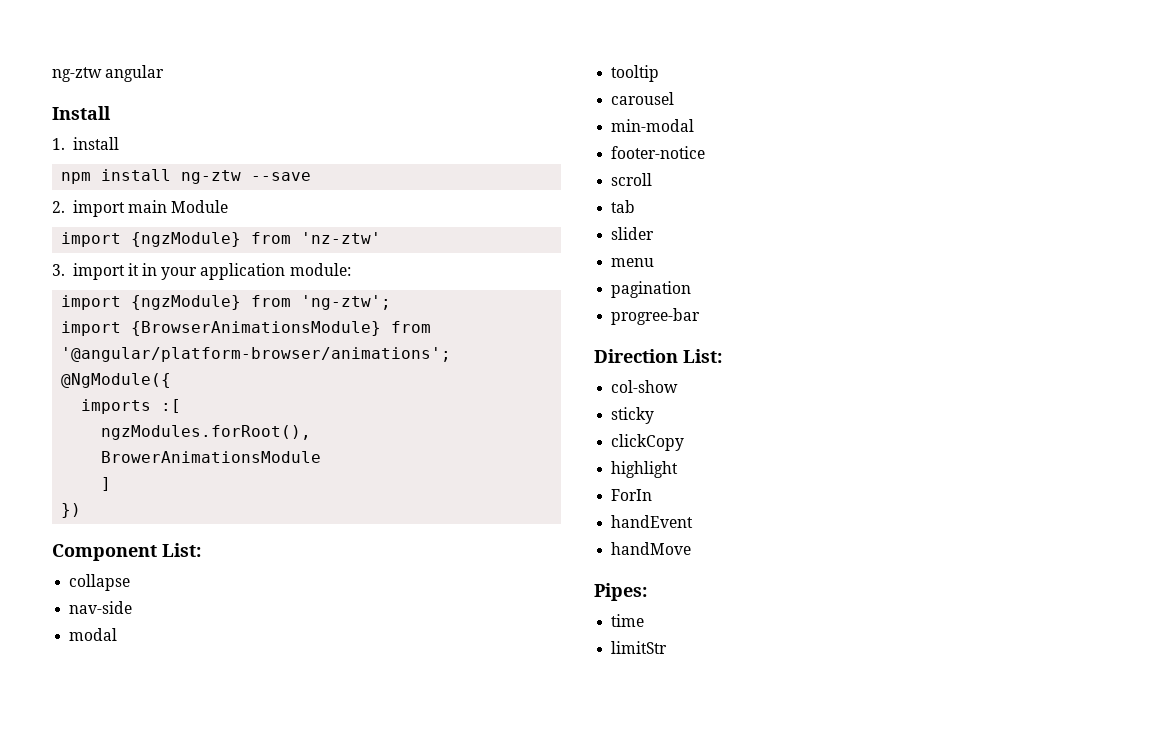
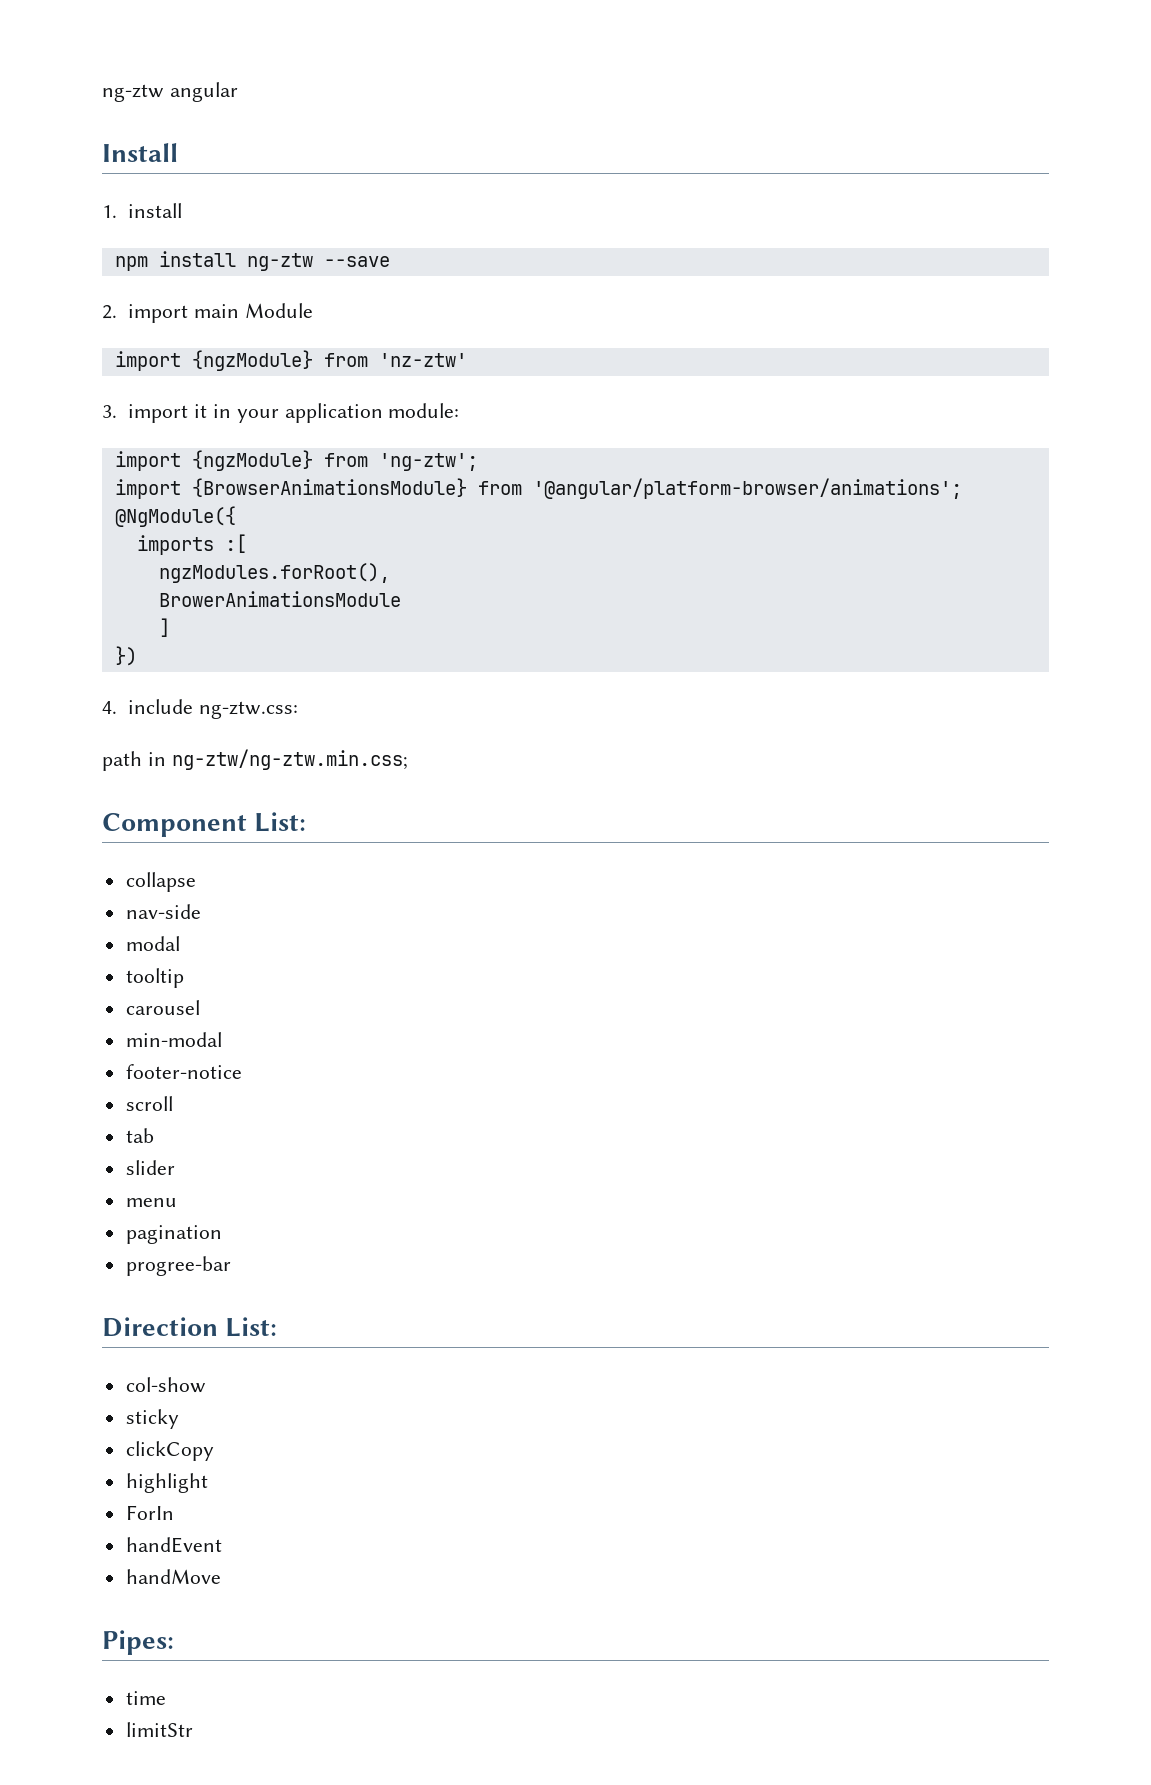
(82, 510) none -> [102,699,299,719] [102,749,408,771] // 4. include ng-ztw.css: // path in ng-ztw/ng-ztw.min.css;

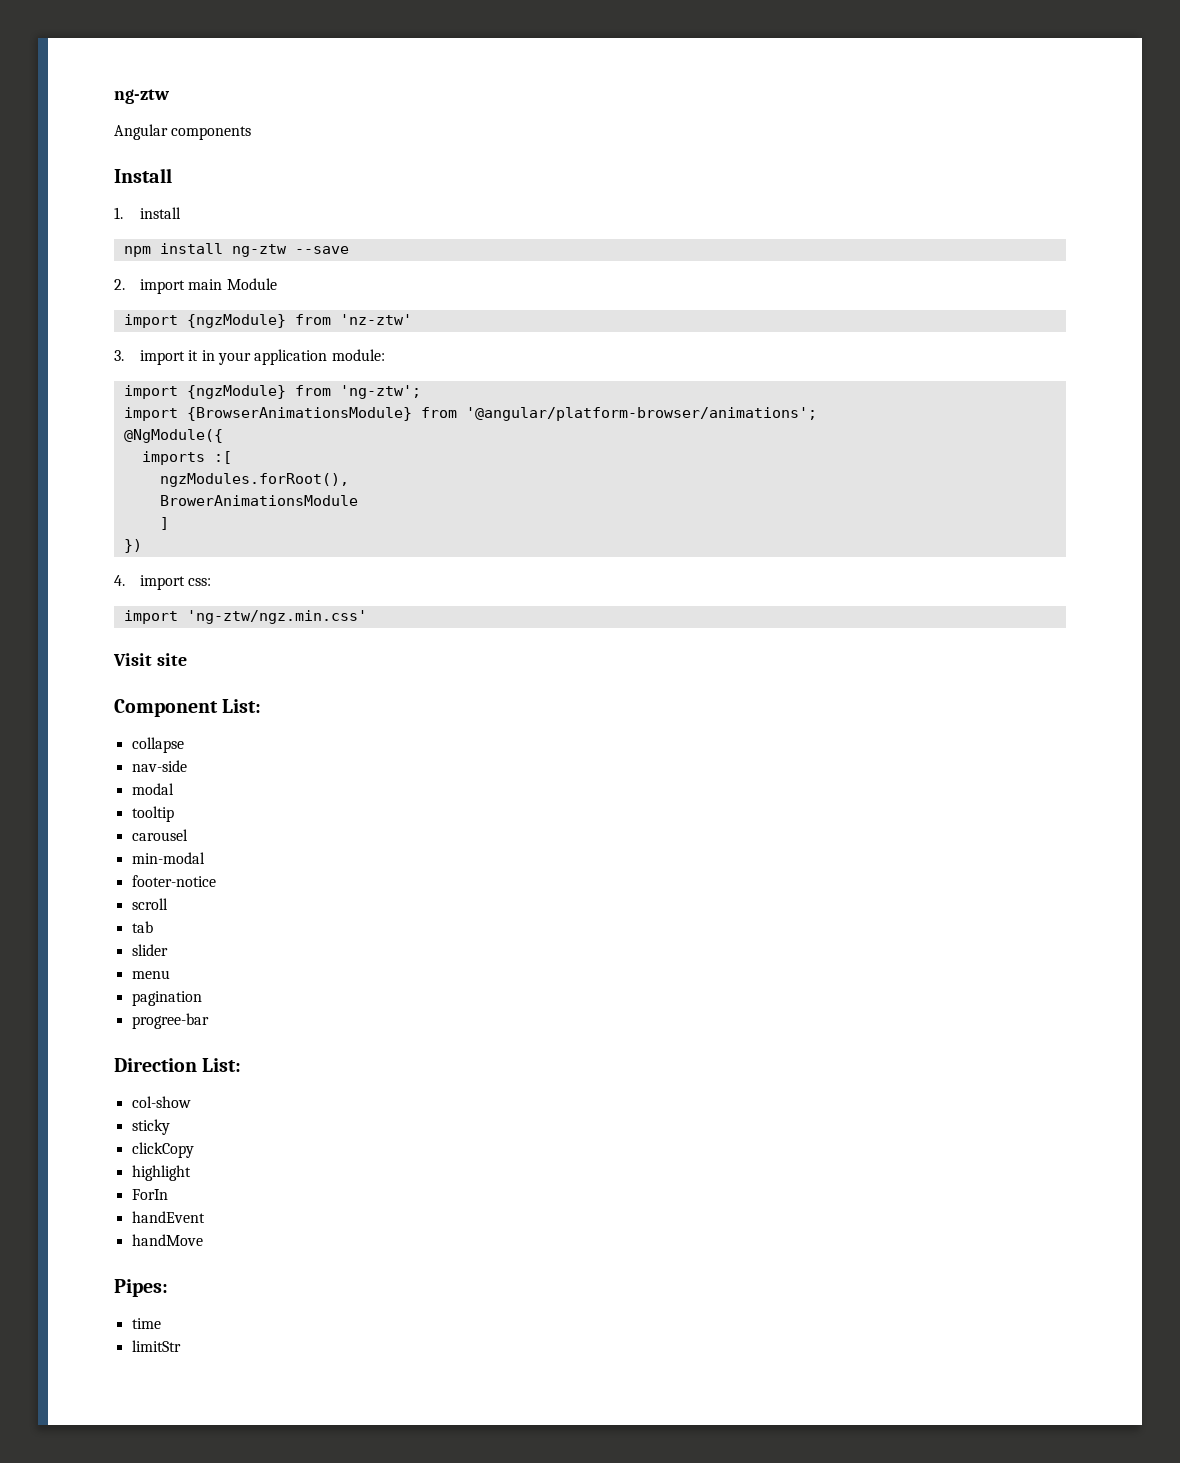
[102,82,238,102] ng-ztw angular -> [114,89,170,104] [114,124,252,140] ng-ztw // Angular components
[128,699,299,719] [102,749,408,771] include ng-ztw.css: // path in ng-ztw/ng-ztw.min.css; -> [140,575,212,590] [123,610,367,624] [113,653,187,666] import css: // import 'ng-ztw/ngz.min.css' // Visit site

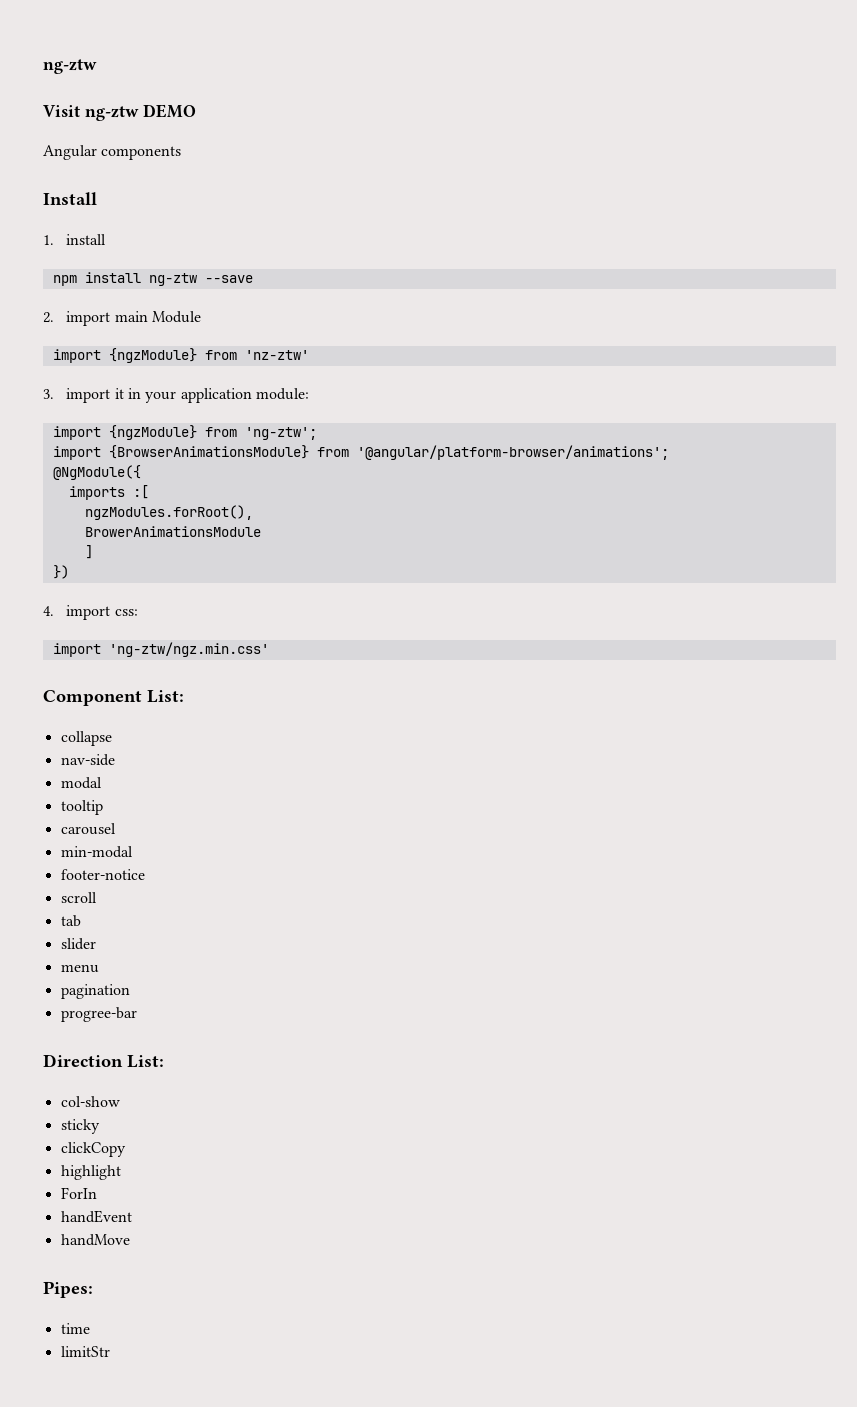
[114,89,170,104] ng-ztw -> [43,59,97,74] [43,104,197,121] ng-ztw // Visit ng-ztw DEMO
[113,653,187,666] // Visit site -> (269, 649) none

